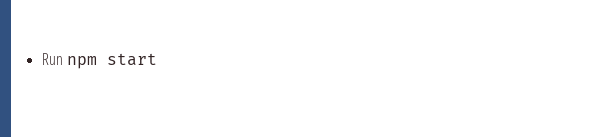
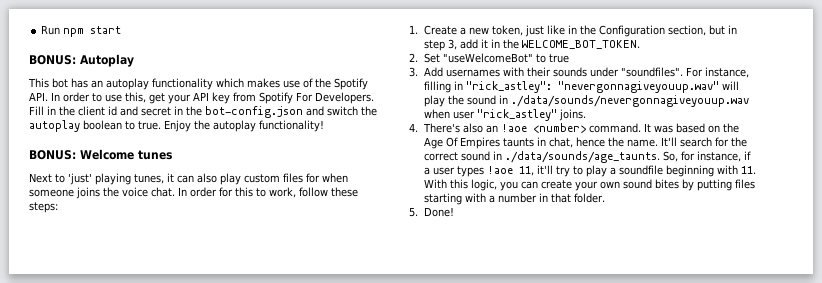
(157, 59) none -> [29,54,134,67] [28,78,368,90] [29,92,374,104] [29,106,377,118] [29,120,324,132] [29,149,172,160] [29,173,348,185] [29,187,358,199] [29,202,58,213] [409,25,737,37] [423,39,640,51] [409,53,569,63] [409,67,749,78] [423,81,739,93] [423,95,749,107] [423,109,586,121] [409,123,739,133] [423,137,747,149] [423,151,751,163] [423,165,756,177] [423,179,755,191] [423,193,605,205] [409,207,454,217] // BONUS: Autoplay // This bot has an autoplay functionality which makes use of the Spotify API. In order to use this, get your API key from Spotify For Developers. Fill in the client id and secret in the bot-config.json and switch the autoplay boolean to true. Enjoy the autoplay functionality! // BONUS: Welcome tunes // Next to 'just' playing tunes, it can also play custom files for when someone joins the voice chat. In order for this to work, follow these steps: // 1. Create a new token, just like in the Configuration section, but in step 3, add it in the WELCOME_BOT_TOKEN. // 2. Set "useWelcomeBot" to true // 3. Add usernames with their sounds under "soundfiles". For instance, filling in "rick_astley": "nevergonnagiveyouup.wav" will play the sound in ./data/sounds/nevergonnagiveyouup.wav when user "rick_astley" joins. // 4. There's also an !aoe <number> command. It was based on the Age Of Empires taunts in chat, hence the name. It'll search for the correct sound in ./data/sounds/age_taunts. So, for instance, if a user types !aoe 11, it'll try to play a soundfile beginning with 11. With this logic, you can create your own sound bites by putting files starting with a number in that folder. // 5. Done!

